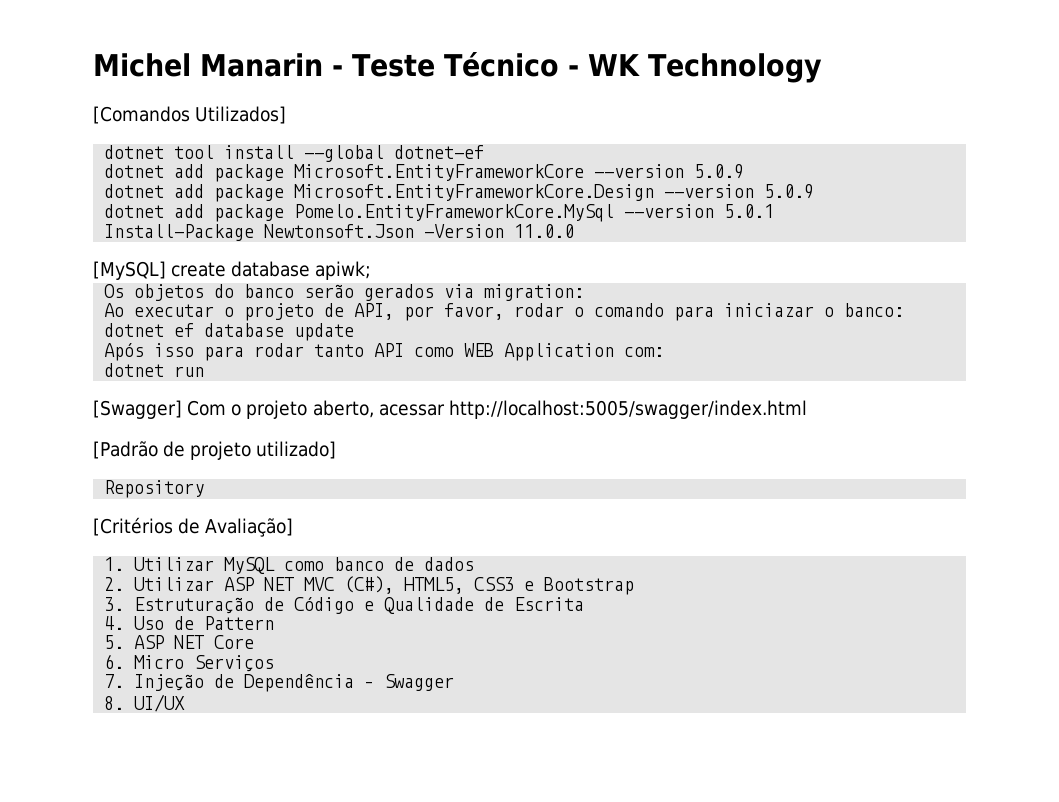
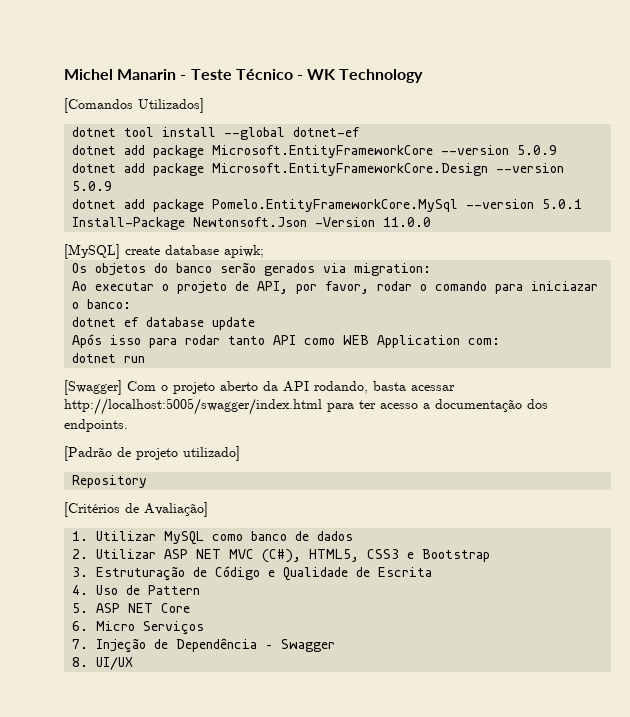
[312,400,807,419] aberto, acessar http://localhost:5005/swagger/index.html -> [220,381,455,394] [64,398,548,415] [64,419,128,432] aberto da API rodando, basta acessar http://localhost:5005/swagger/index.html para ter acesso a documentação dos endpoints.

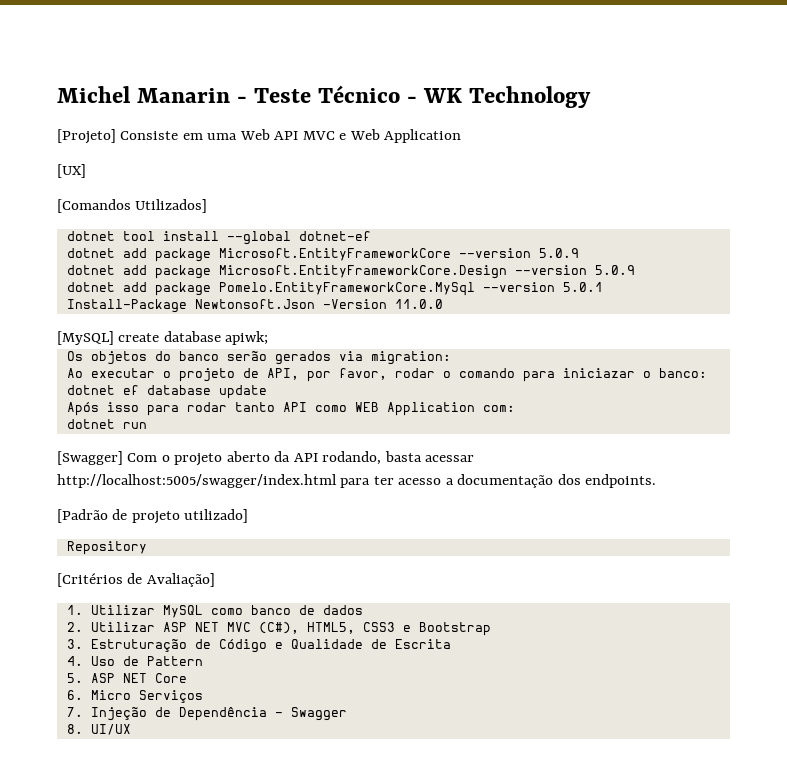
(424, 76) none -> [57,129,462,144] [57,164,86,178] // [Projeto] Consiste em uma Web API MVC e Web Application // [UX]

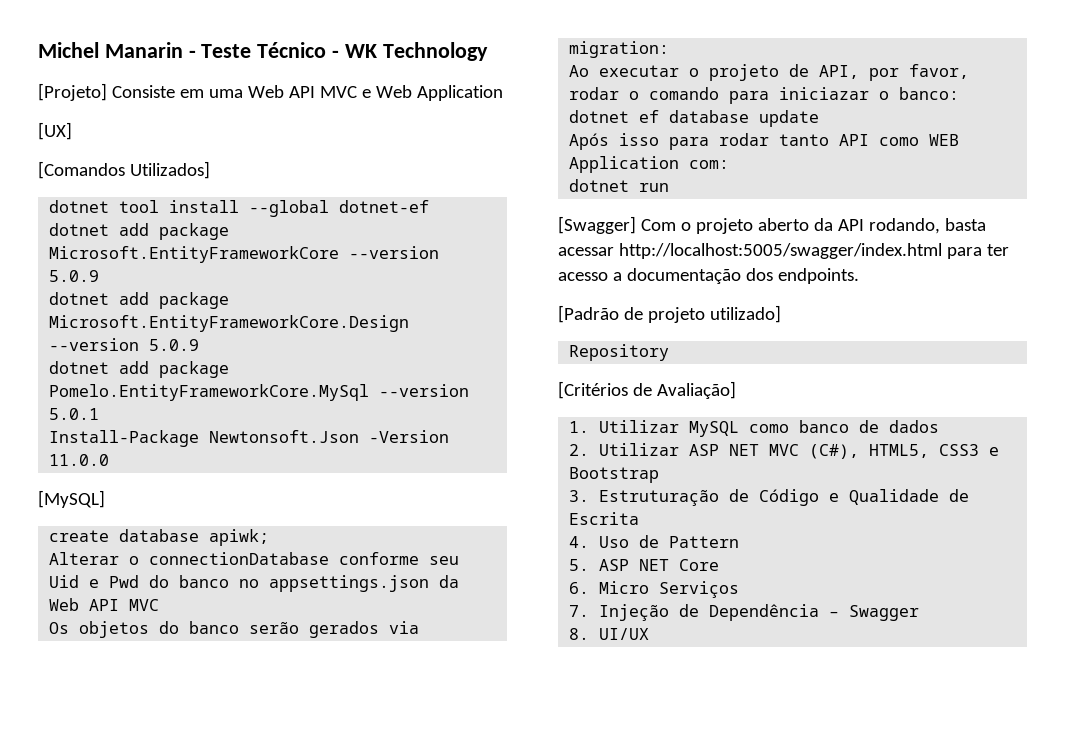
(114, 338) none -> (105, 499) //
(269, 338) none -> [49,552,460,565] [49,575,460,592] [49,598,160,611] // Alterar o connectionDatabase conforme seu Uid e Pwd do banco no appsettings.json da Web API MVC

